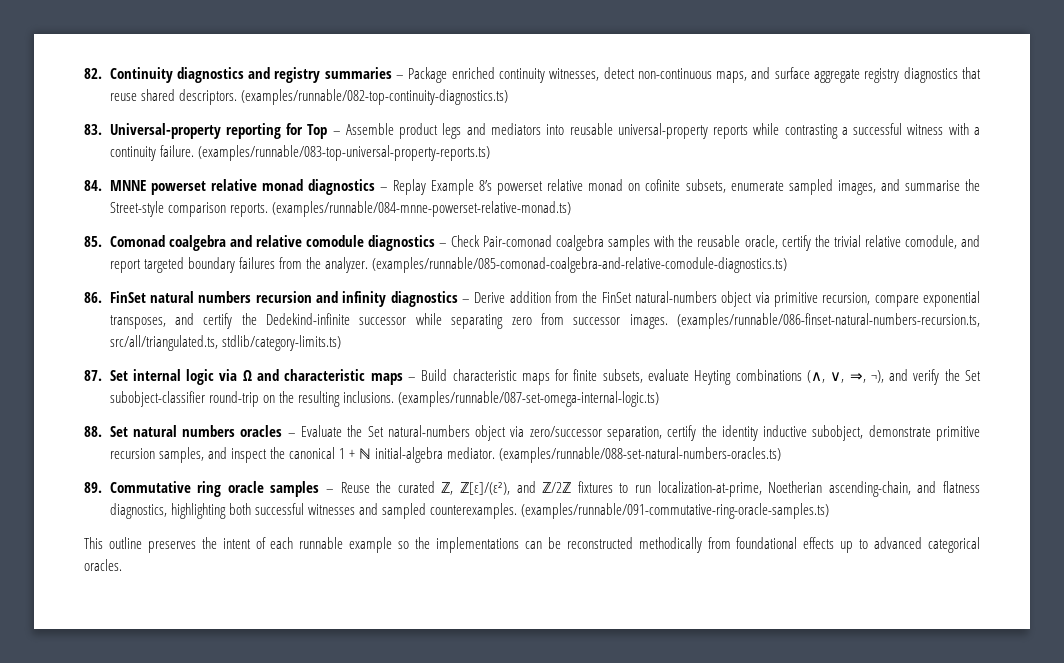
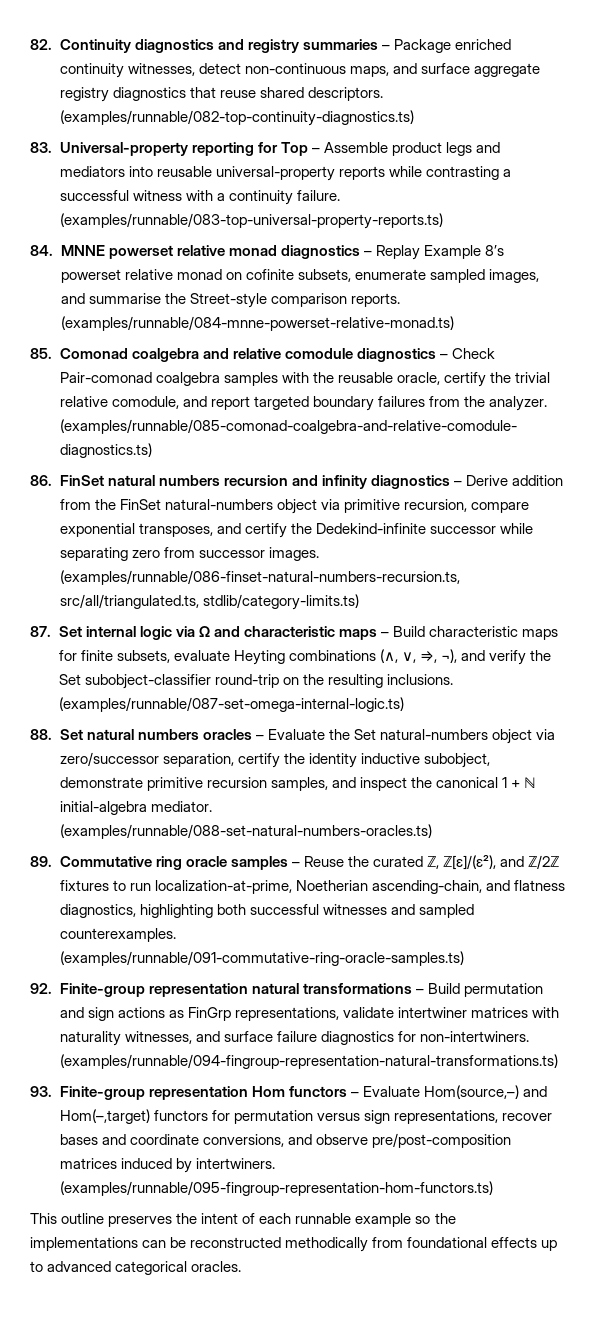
(829, 511) none -> [30,983,543,997] [59,1007,559,1021] [59,1031,529,1046] [59,1054,558,1069] [30,1085,547,1100] [59,1109,552,1124] [59,1133,511,1148] [59,1158,275,1173] [59,1181,493,1196] // 92. Finite-group representation natural transformations – Build permutation and sign actions as FinGrp representations, validate intertwiner matrices with naturality witnesses, and surface failure diagnostics for non-intertwiners. (examples/runnable/094-fingroup-representation-natural-transformations.ts) // 93. Finite-group representation Hom functors – Evaluate Hom(source,–) and Hom(–,target) functors for permutation versus sign representations, recover bases and coordinate conversions, and observe pre/post-composition matrices induced by intertwiners. (examples/runnable/095-fingroup-representation-hom-functors.ts)

